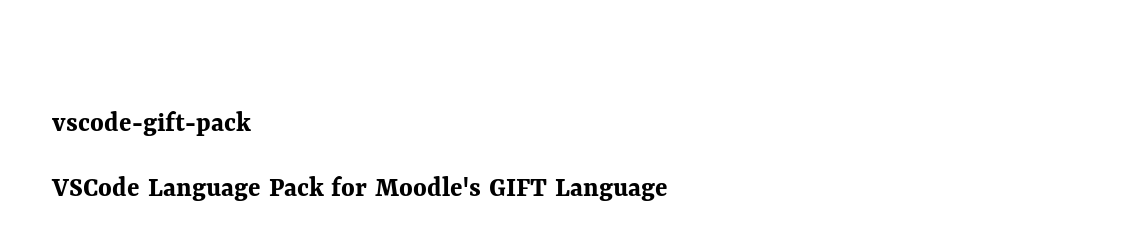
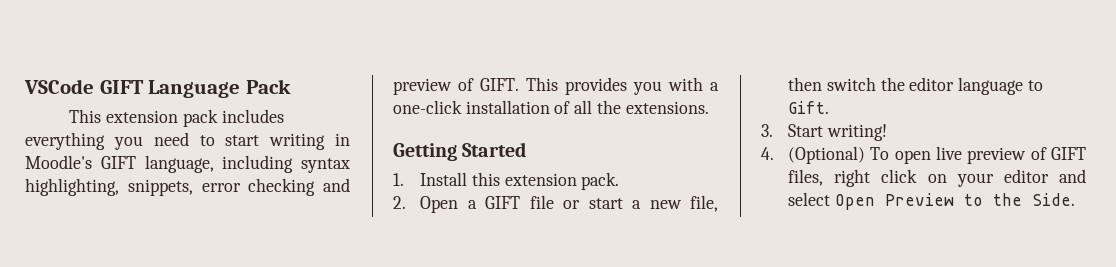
[52,111,251,136] [51,176,140,196] vscode-gift-pack // VSCode -> [24,79,144,94] VSCode GIFT
[331,176,668,201] for Moodle's GIFT Language -> [69,109,284,127] [25,132,350,150] [25,155,350,173] [25,178,350,196] [393,77,719,95] [393,100,709,114] [393,142,527,161] [393,172,620,190] [393,195,718,213] [788,77,1043,95] [788,101,830,114] [761,124,887,141] [761,146,1086,164] [788,169,1086,187] [788,192,1075,210] // This extension pack includes everything you need to start writing in Moodle's GIFT language, including syntax highlighting, snippets, error checking and preview of GIFT. This provides you with a one-click installation of all the extensions. // Getting Started // 1. Install this extension pack. // 2. Open a GIFT file or start a new file, then switch the editor language to Gift. // 3. Start writing! // 4. (Optional) To open live preview of GIFT files, right click on your editor and select Open Preview to the Side.

